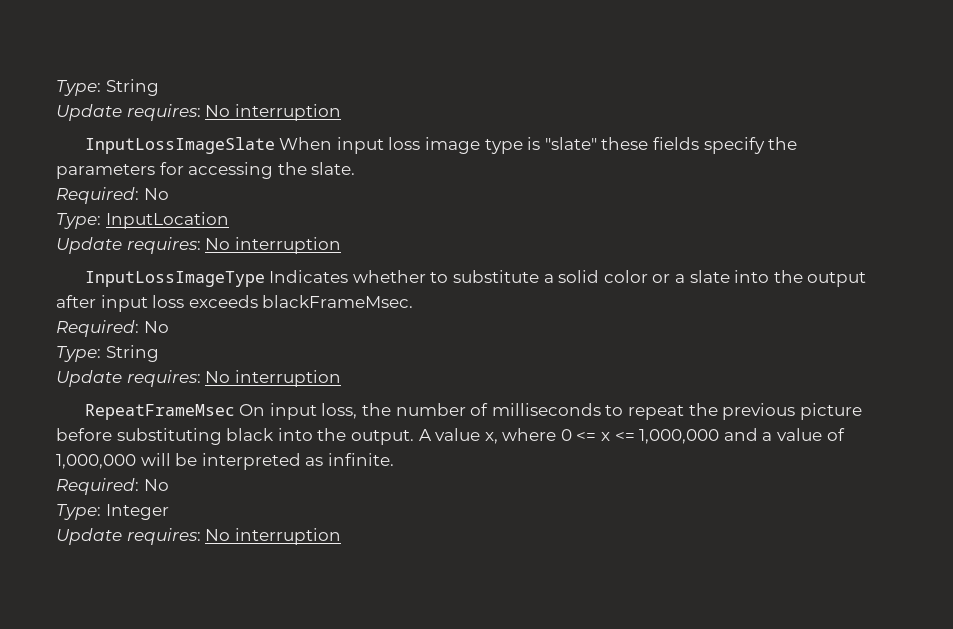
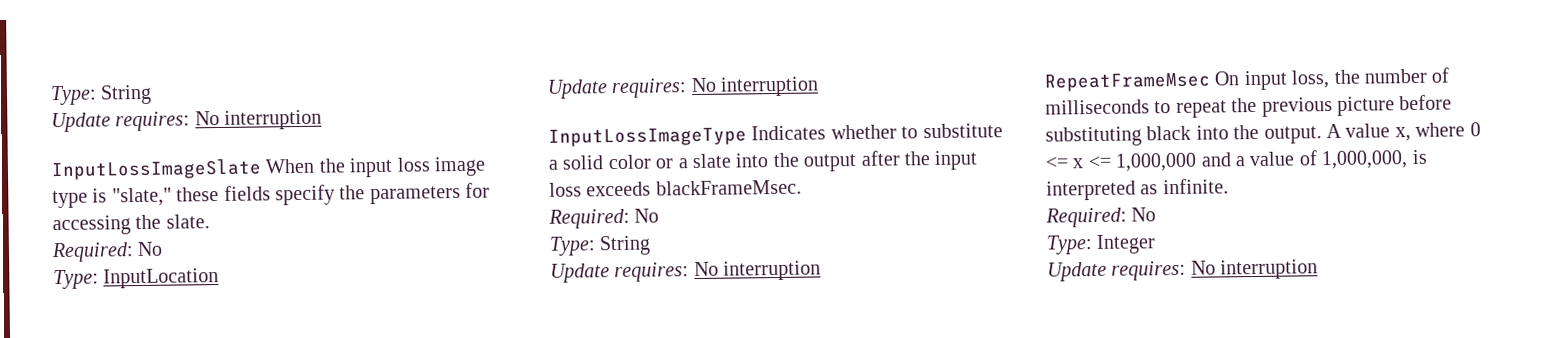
(333, 143) none -> [318,158,346,173] the
[544,137,597,150] "slate" -> [111,187,172,207] "slate,"
(96, 301) none -> [904,151,930,166] the
[56,453,198,469] 1,000,000 will be -> [1321,149,1427,170] 1,000,000, is

